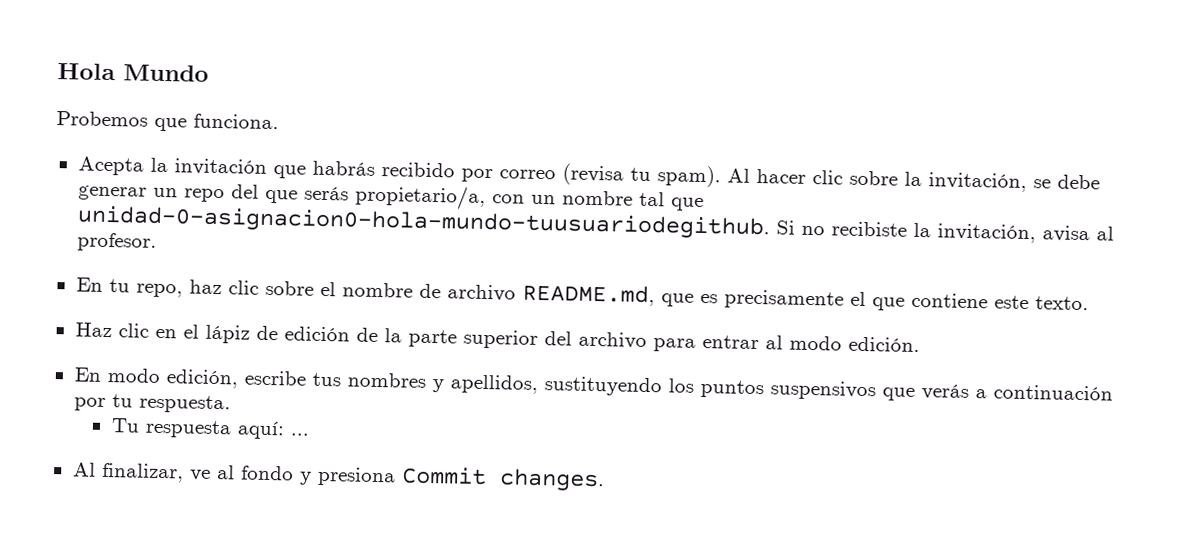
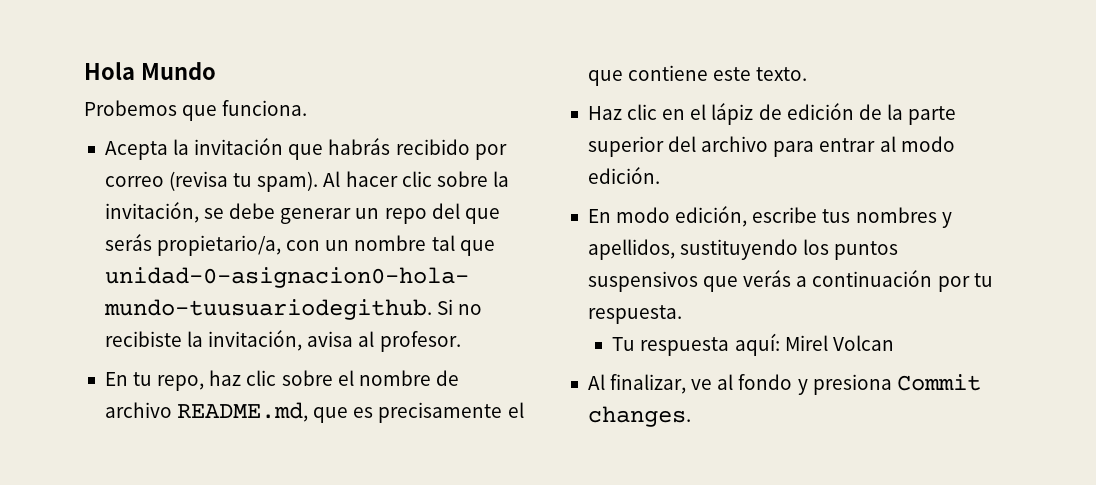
[289,433,309,436] ... -> [784,335,894,351] Mirel Volcan

